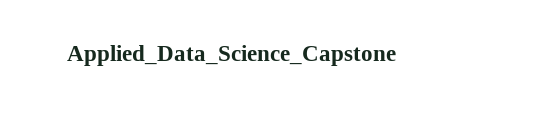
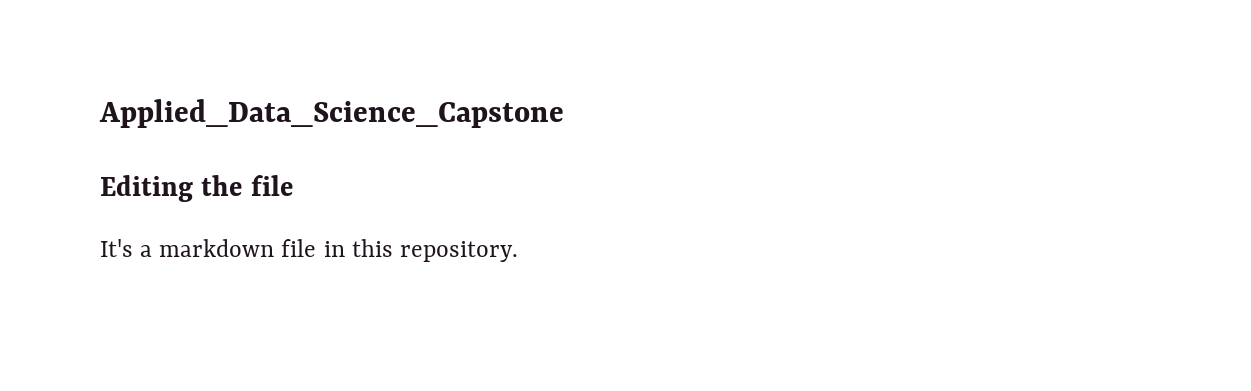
(396, 55) none -> [100,175,293,202] [100,239,518,262] // Editing the file // It's a markdown file in this repository.

